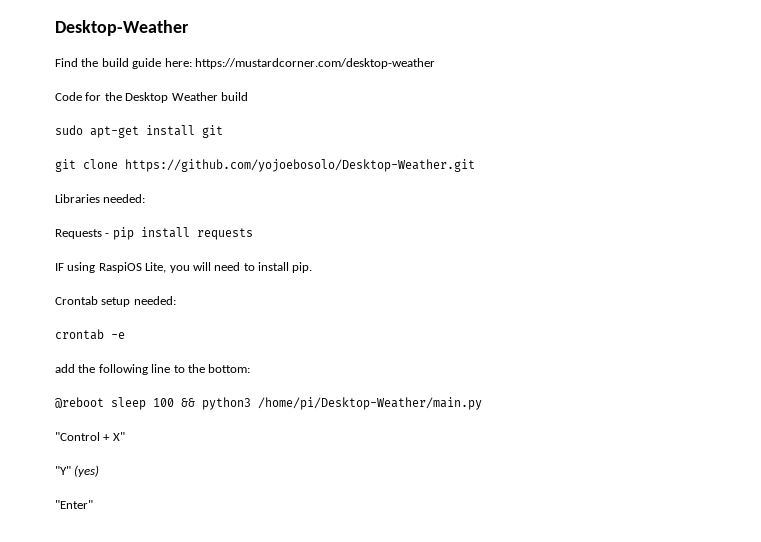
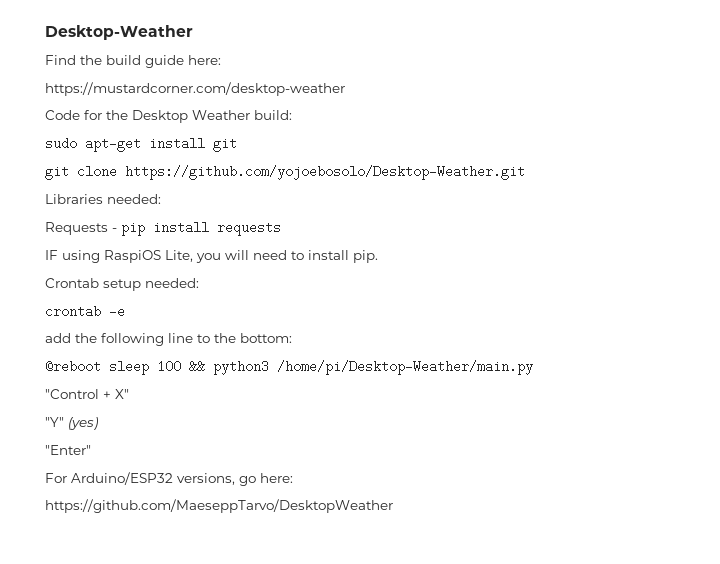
(192, 62) none -> (221, 60) //
[220,92,248,101] build -> [254,110,292,120] build:
(93, 504) none -> [45,472,293,486] [45,499,393,513] // For Arduino/ESP32 versions, go here: // https://github.com/MaeseppTarvo/DesktopWeather

